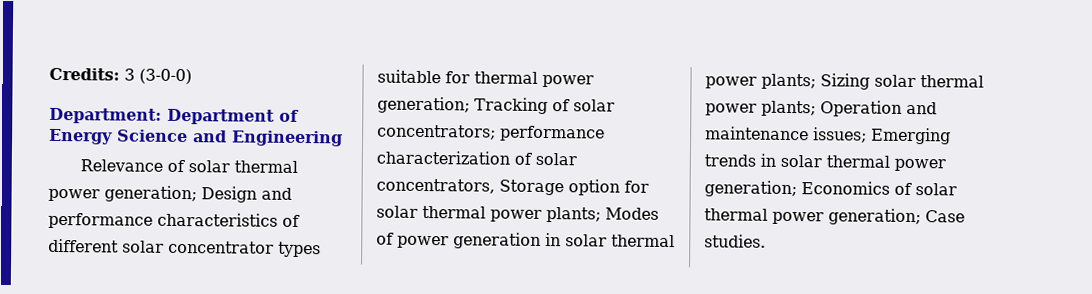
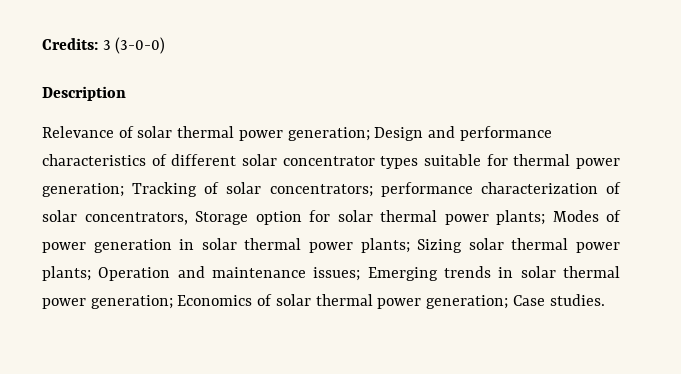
[49,107,299,125] [49,128,343,147] Department: Department of Energy Science and Engineering -> [42,86,126,101] Description

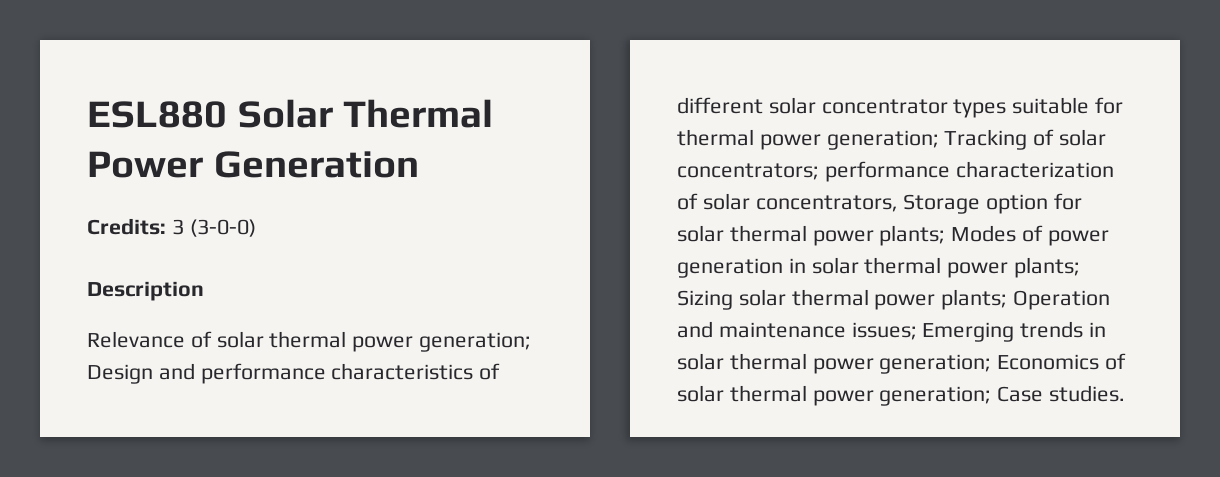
(42, 44) none -> [87,99,494,128] [87,151,419,178] ESL880 Solar Thermal Power Generation //

